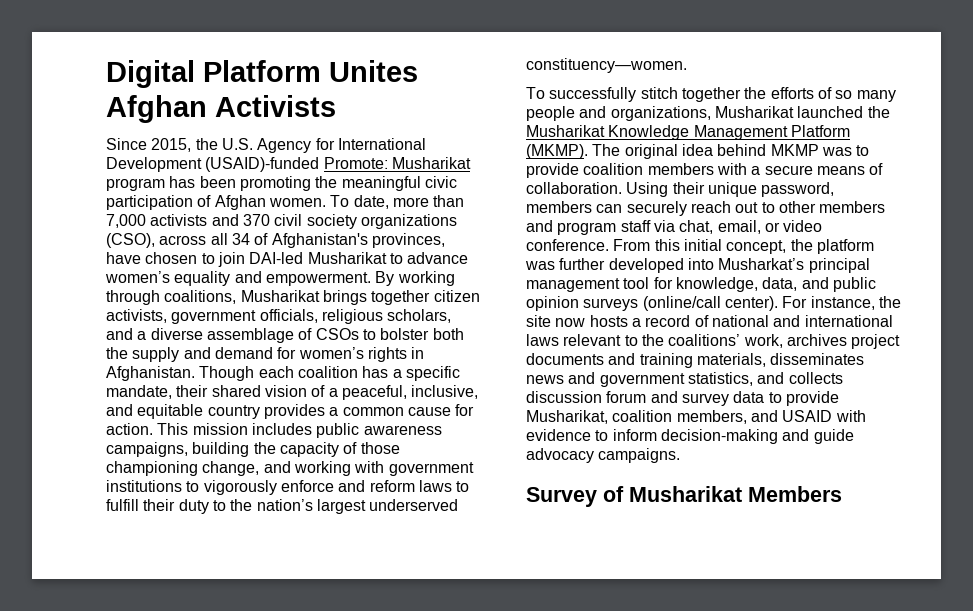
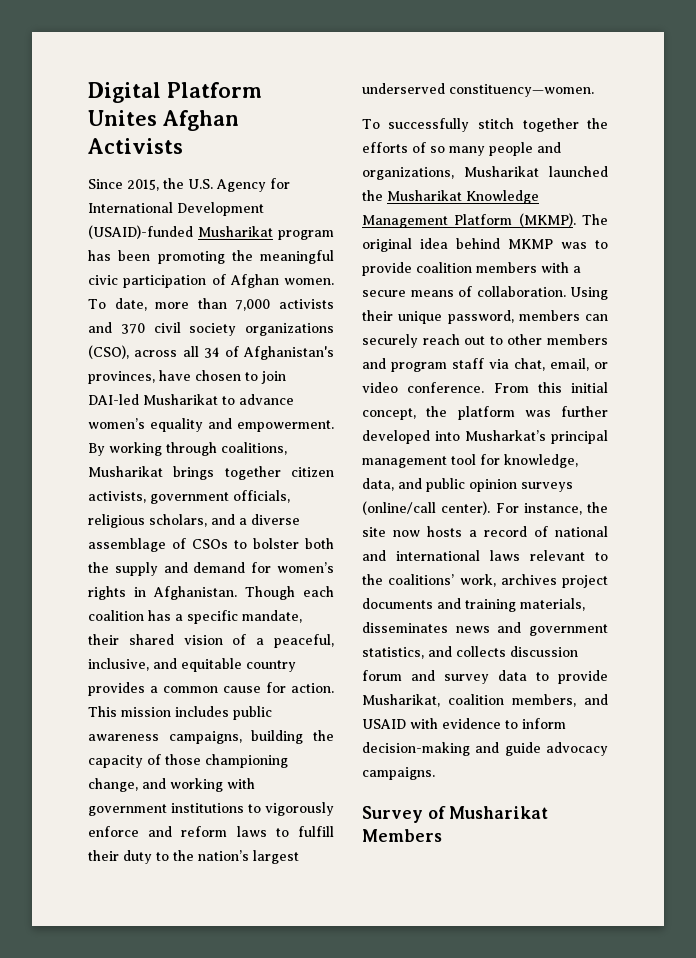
[323,157,388,169] Promote: -> (193, 232) none

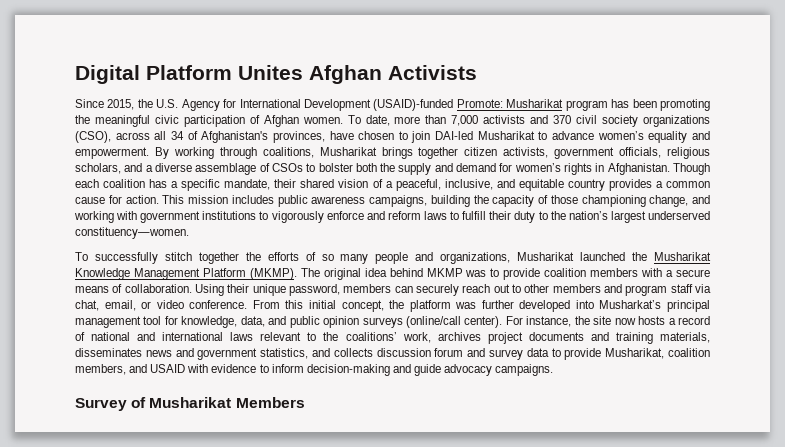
(193, 232) none -> [456,99,503,108] Promote:

